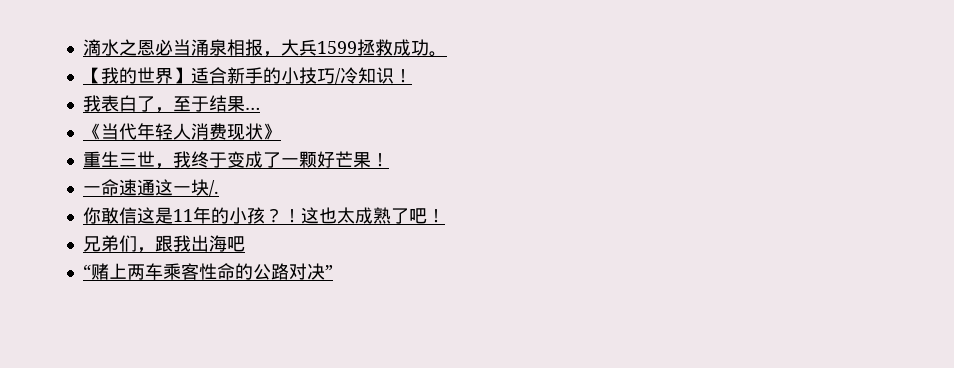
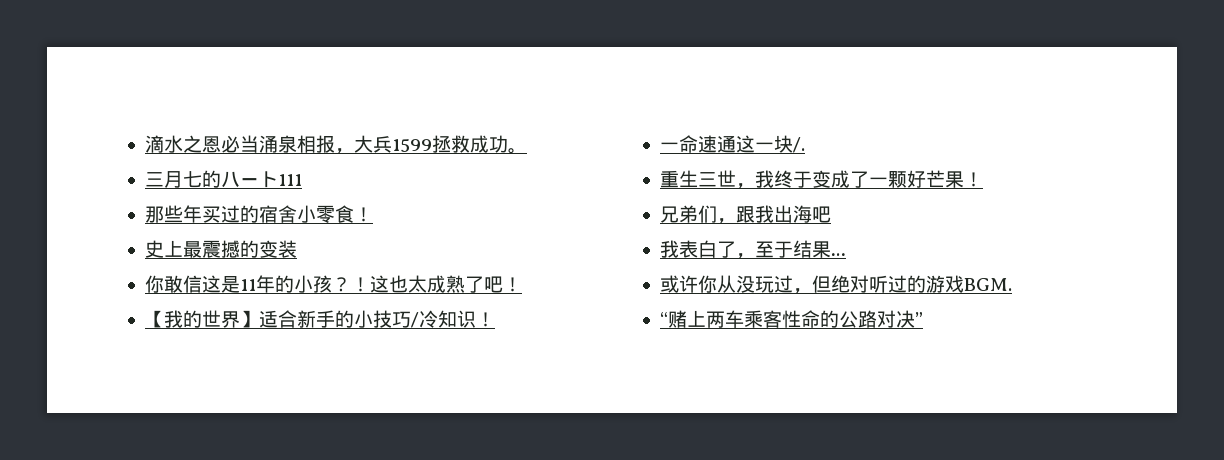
[82,67,412,84] [82,95,260,113] [82,123,281,140] [82,151,389,169] [82,179,219,196] 【我的世界】适合新手的小技巧/冷知识！ // 我表白了，至于结果… // 《当代年轻人消费现状》 // 重生三世，我终于变成了一颗好芒果！ // 一命速通这一块/. -> [144,170,302,188] [144,205,373,223] [144,240,297,258] 三月七的ハート111 // 那些年买过的宿舍小零食！ // 史上最震撼的变装
(445, 216) none -> [144,310,495,328] [659,135,805,153] [659,170,983,189] // 【我的世界】适合新手的小技巧/冷知识！ // 一命速通这一块/. // 重生三世，我终于变成了一颗好芒果！
(245, 244) none -> [659,240,846,259] [659,275,1012,294] // 我表白了，至于结果… // 或许你从没玩过，但绝对听过的游戏BGM.

